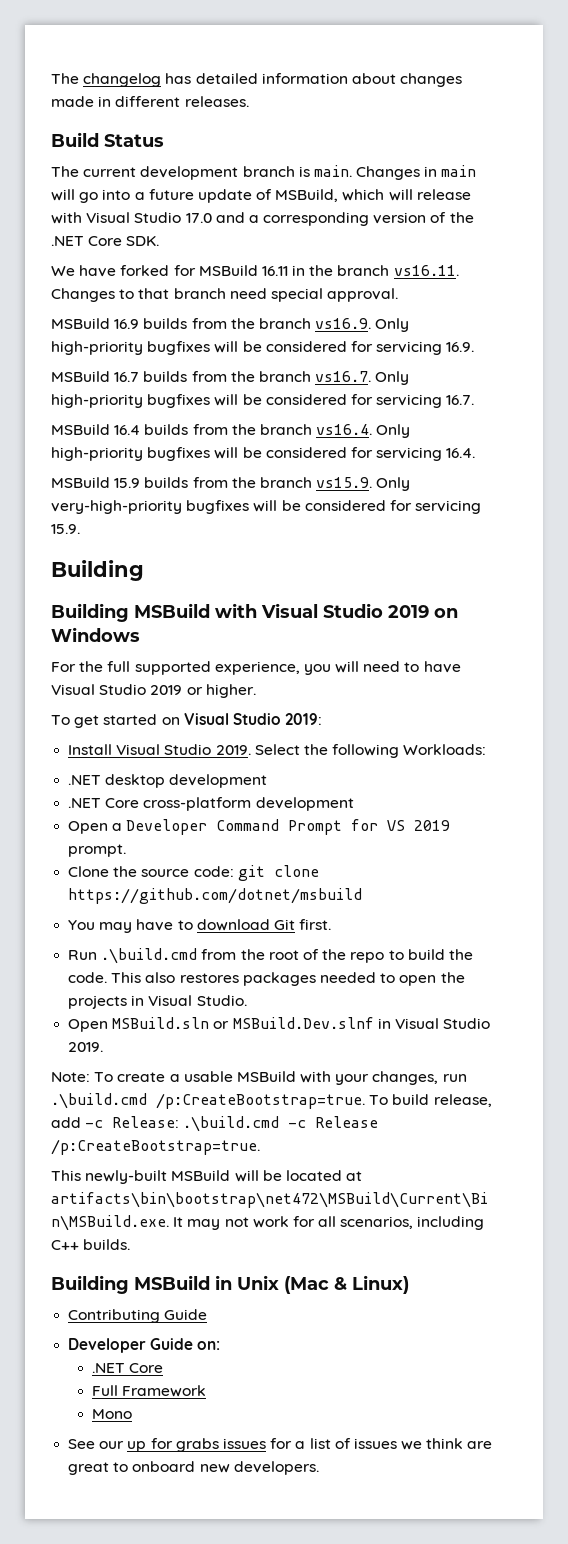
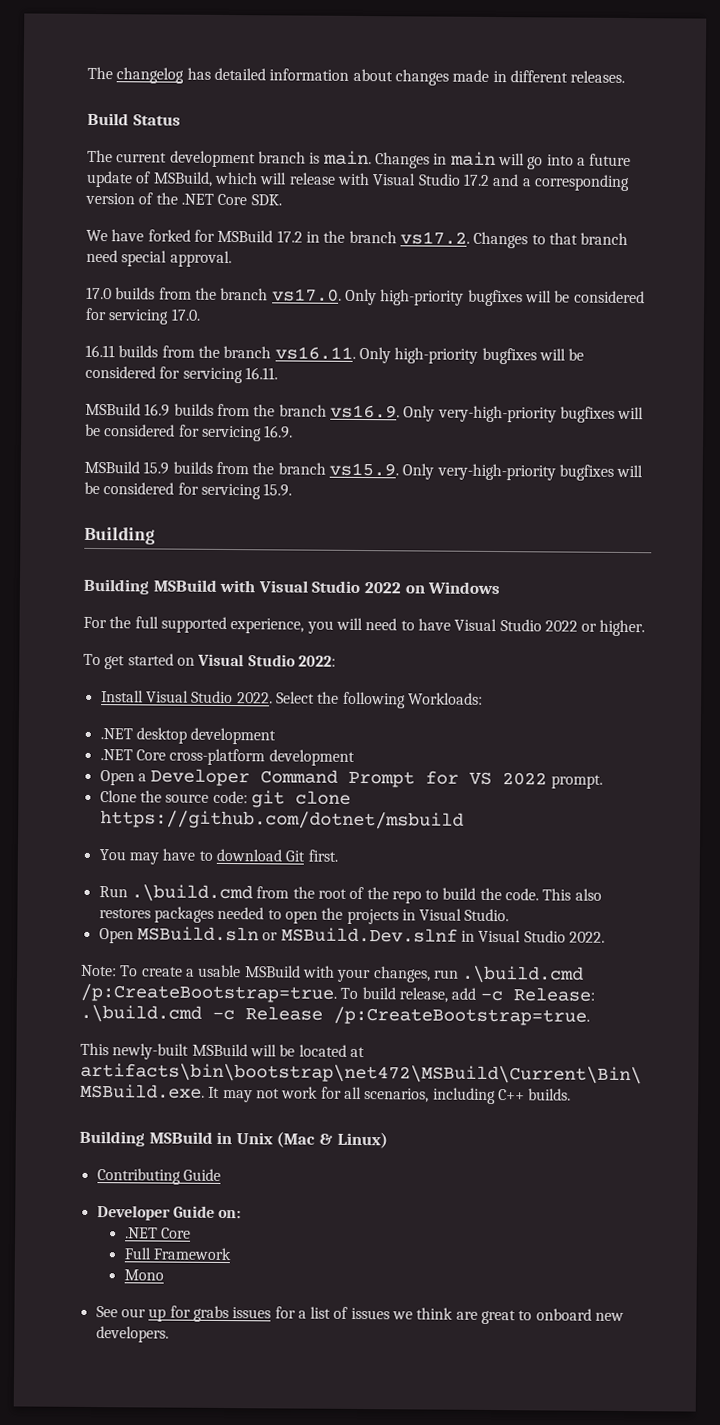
[185,213,212,223] 17.0 -> [462,173,490,186] 17.2
[261,266,288,276] 16.11 -> [276,230,303,243] 17.2
[393,265,459,276] vs16.11. -> [399,231,470,245] vs17.2.
(399, 295) none -> [86,286,645,307] [85,307,201,325] [85,344,585,365] [85,365,278,384] // 17.0 builds from the branch vs17.0. Only high-priority bugfixes will be considered for servicing 17.0. // 16.11 builds from the branch vs16.11. Only high-priority bugfixes will be considered for servicing 16.11.
[51,341,143,355] high-priority -> [437,405,557,423] very-high-priority
[51,371,410,385] [51,394,475,408] [51,424,411,438] [51,447,476,461] // MSBuild 16.7 builds from the branch vs16.7. Only high-priority bugfixes will be considered for servicing 16.7. // MSBuild 16.4 builds from the branch vs16.4. Only high-priority bugfixes will be considered for servicing 16.4. -> (294, 432) none
[388,605,429,618] 2019 -> [363,582,401,594] 2022
[150,685,183,695] 2019 -> [544,620,578,632] 2022
[285,713,323,725] 2019: -> [297,655,336,667] 2022:
[215,745,251,755] 2019. -> [236,692,273,704] 2022.
[414,820,451,831] 2019 -> [502,772,548,786] 2022
[68,1042,104,1052] 2019. -> [568,931,605,943] 2022.

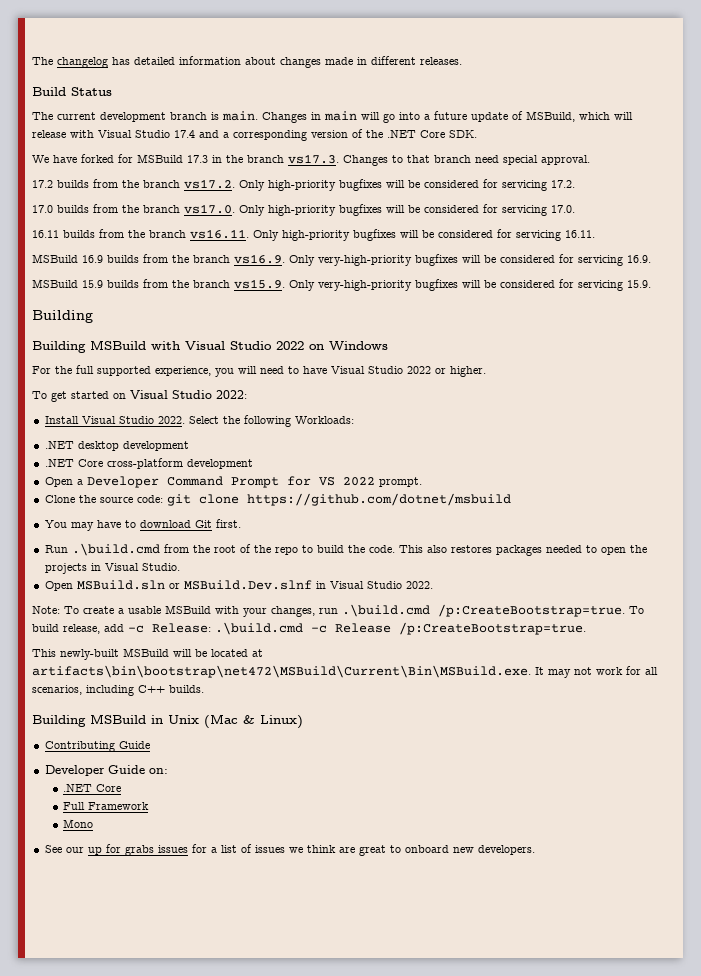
[462,173,490,186] 17.2 -> [174,130,195,138] 17.4
[276,230,303,243] 17.2 -> [187,155,208,163] 17.3
[399,231,470,245] vs17.2. -> [288,154,339,164] vs17.3.
(232, 259) none -> [32,179,575,191] // 17.2 builds from the branch vs17.2. Only high-priority bugfixes will be considered for servicing 17.2.

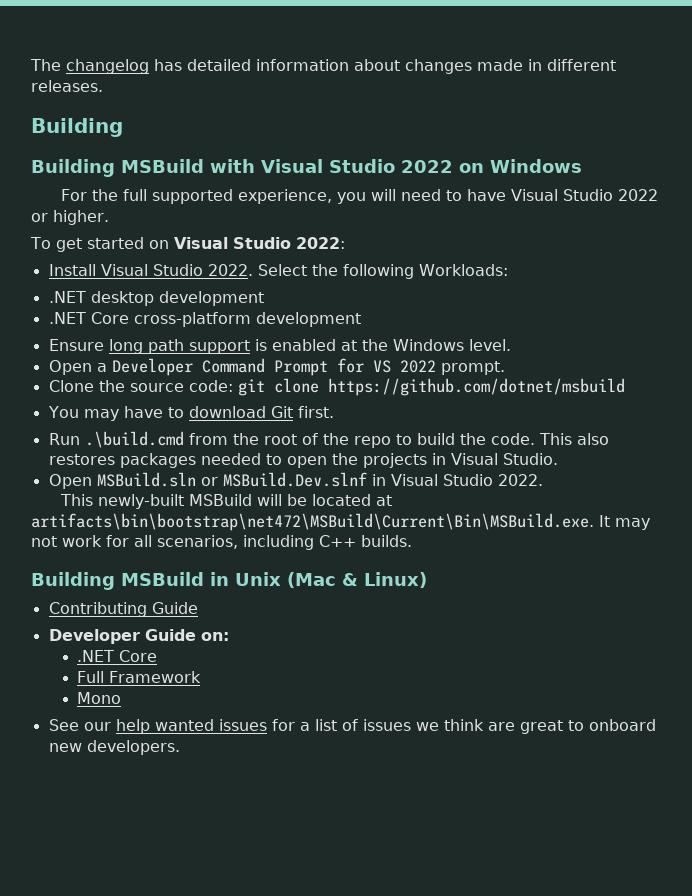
[32,87,112,96] [32,111,633,123] [32,129,477,141] [32,154,590,166] [32,179,575,191] [32,204,575,216] [32,229,595,241] [32,254,651,266] [32,279,651,291] // Build Status // The current development branch is main. Changes in main will go into a future update of MSBuild, which will release with Visual Studio 17.4 and a corresponding version of the .NET Core SDK. // We have forked for MSBuild 17.3 in the branch vs17.3. Changes to that branch need special approval. // 17.2 builds from the branch vs17.2. Only high-priority bugfixes will be considered for servicing 17.2. // 17.0 builds from the branch vs17.0. Only high-priority bugfixes will be considered for servicing 17.0. // 16.11 builds from the branch vs16.11. Only high-priority bugfixes will be considered for servicing 16.11. // MSBuild 16.9 builds from the branch vs16.9. Only very-high-priority bugfixes will be considered for servicing 16.9. // MSBuild 15.9 builds from the branch vs15.9. Only very-high-priority bugfixes will be considered for servicing 15.9. -> (103, 86) none
(253, 464) none -> [48,339,511,354] // Ensure long path support is enabled at the Windows level.
[32,604,644,617] [32,622,586,635] // Note: To create a usable MSBuild with your changes, run .\build.cmd /p:CreateBootstrap=true. To build release, add -c Release: .\build.cmd -c Release /p:CreateBootstrap=true. -> (543, 480) none
[87,844,154,856] up for grabs -> [115,719,214,734] help wanted

